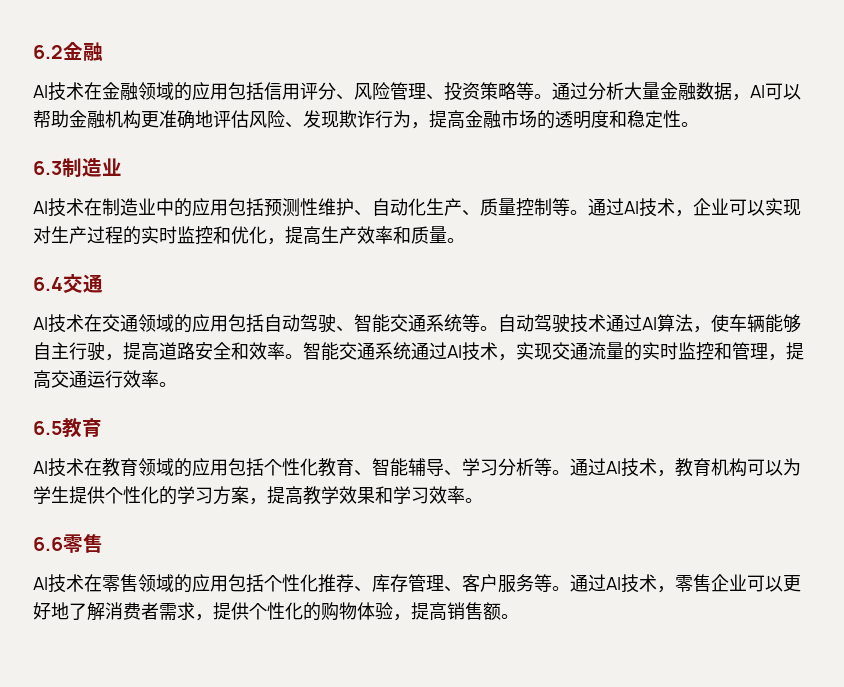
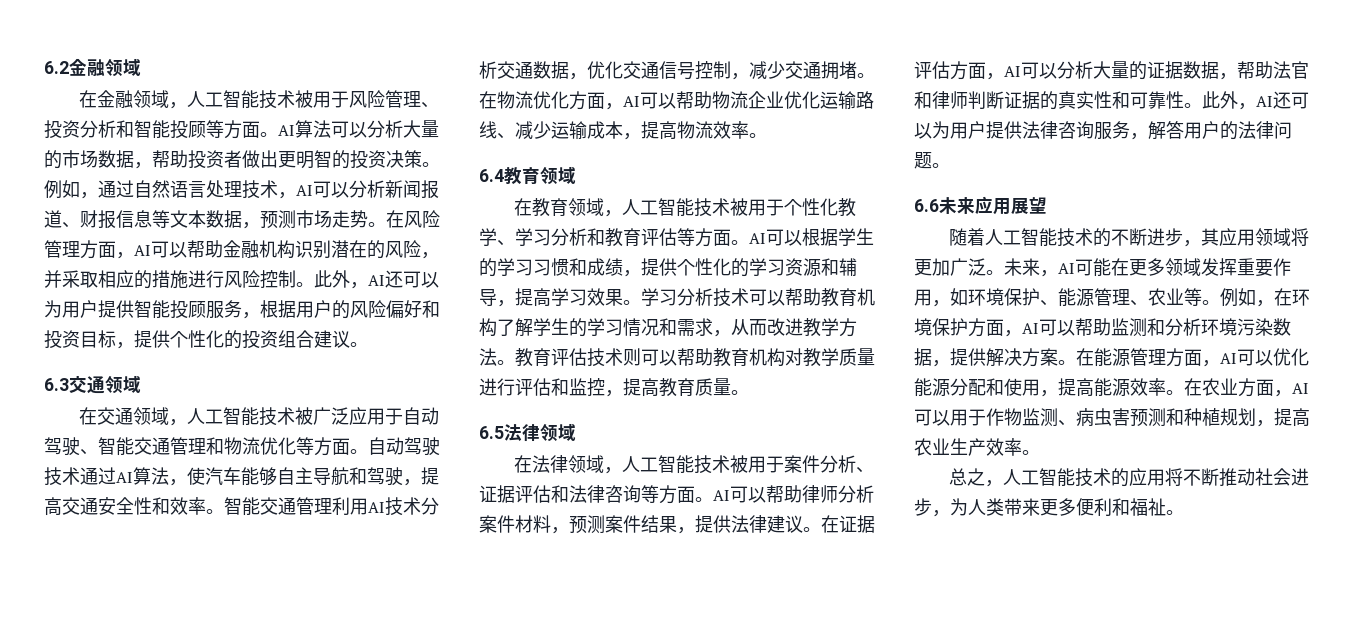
[33,82,84,101] // AI技术 -> [105,58,141,77] 领域 //
[174,82,732,101] 的应用包括信用评分、风险管理、投资策略等。通过分析大量金融数据 -> [169,90,440,109] [44,120,439,139] [44,150,440,169] [44,180,439,199] [44,210,440,229] [44,240,116,259] ，人工智能技术被用于风险管理、投资分析和智能投顾等方面。AI算法可以分析大量的市场数据，帮助投资者做出更明智的投资决策。例如，通过自然语言处理技术，AI可以分析新闻报道、财报信息等文本数据，预测市场走势。在风险管理方面
[141,110,699,129] [33,158,122,177] [33,198,801,217] [33,226,465,245] [33,274,103,293] [33,314,84,333] 更准确地评估风险、发现欺诈行为，提高金融市场的透明度和稳定性。 // 6.3制造业 // AI技术在制造业中的应用包括预测性维护、自动化生产、质量控制等。通过AI技术，企业可以实现对生产过程的实时监控和优化，提高生产效率和质量。 // 6.4交通 // AI技术 -> [295,240,439,259] [44,270,439,289] [44,300,440,319] [44,330,368,349] [44,375,141,394] 识别潜在的风险，并采取相应的措施进行风险控制。此外，AI还可以为用户提供智能投顾服务，根据用户的风险偏好和投资目标，提供个性化的投资组合建议。 // 6.3交通领域 //
[174,314,264,333] 的应用包括 -> [169,407,404,426] ，人工智能技术被广泛应用于
[426,314,480,332] 系统等 -> [170,437,350,456] 管理和物流优化等方面
[729,314,765,333] 车辆 -> [205,467,241,485] 汽车
[69,342,804,361] [33,370,177,389] [33,418,102,438] [33,458,84,477] 行驶，提高道路安全和效率。智能交通系统通过AI技术，实现交通流量的实时监控和管理，提高交通运行效率。 // 6.5教育 // AI技术 -> [313,467,439,486] [44,497,439,516] [479,61,875,80] [479,91,874,110] [479,121,767,140] [479,166,576,185] 导航和驾驶，提高交通安全性和效率。智能交通管理利用AI技术分析交通数据，优化交通信号控制，减少交通拥堵。在物流优化方面，AI可以帮助物流企业优化运输路线、减少运输成本，提高物流效率。 // 6.4教育领域 //
[174,458,801,477] [33,486,483,505] [33,534,103,553] [33,574,801,593] [33,602,501,621] 的应用包括个性化教育、智能辅导、学习分析等。通过AI技术，教育机构可以为学生提供个性化的学习方案，提高教学效果和学习效率。 // 6.6零售 // AI技术在零售领域的应用包括个性化推荐、库存管理、客户服务等。通过AI技术，零售企业可以更好地了解消费者需求，提供个性化的购物体验，提高销售额 -> [604,198,857,217] [479,228,874,247] [479,258,857,277] [479,288,875,307] [479,318,857,337] [479,348,875,367] [479,378,749,397] [479,423,576,442] [514,455,875,474] [479,485,874,504] [479,515,875,534] [914,61,1309,80] [914,91,1309,110] [914,121,1292,140] [914,152,950,169] [914,196,1047,215] [949,228,1310,247] [914,258,1291,277] [914,288,1310,307] [914,318,1291,337] [914,348,1309,367] [914,378,1309,397] [914,407,1310,427] [914,438,1040,456] [949,468,1310,487] [914,498,1166,517] ，人工智能技术被用于个性化教学、学习分析和教育评估等方面。AI可以根据学生的学习习惯和成绩，提供个性化的学习资源和辅导，提高学习效果。学习分析技术可以帮助教育机构了解学生的学习情况和需求，从而改进教学方法。教育评估技术则可以帮助教育机构对教学质量进行评估和监控，提高教育质量。 // 6.5法律领域 // 在法律领域，人工智能技术被用于案件分析、证据评估和法律咨询等方面。AI可以帮助律师分析案件材料，预测案件结果，提供法律建议。在证据评估方面，AI可以分析大量的证据数据，帮助法官和律师判断证据的真实性和可靠性。此外，AI还可以为用户提供法律咨询服务，解答用户的法律问题。 // 6.6未来应用展望 // 随着人工智能技术的不断进步，其应用领域将更加广泛。未来，AI可能在更多领域发挥重要作用，如环境保护、能源管理、农业等。例如，在环境保护方面，AI可以帮助监测和分析环境污染数据，提供解决方案。在能源管理方面，AI可以优化能源分配和使用，提高能源效率。在农业方面，AI可以用于作物监测、病虫害预测和种植规划，提高农业生产效率。 // 总之，人工智能技术的应用将不断推动社会进步，为人类带来更多便利和福祉

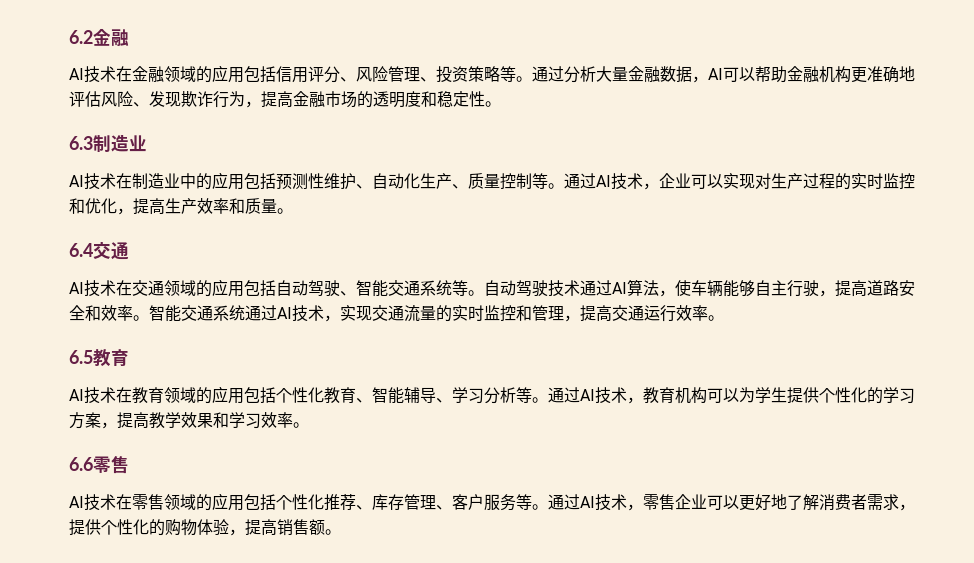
[105,58,141,77] 领域 // -> [69,66,116,83] // AI技术
[169,90,440,109] [44,120,439,139] [44,150,440,169] [44,180,439,199] [44,210,440,229] [44,240,116,259] ，人工智能技术被用于风险管理、投资分析和智能投顾等方面。AI算法可以分析大量的市场数据，帮助投资者做出更明智的投资决策。例如，通过自然语言处理技术，AI可以分析新闻报道、财报信息等文本数据，预测市场走势。在风险管理方面 -> [196,65,692,83] 的应用包括信用评分、风险管理、投资策略等。通过分析大量金融数据
[295,240,439,259] [44,270,439,289] [44,300,440,319] [44,330,368,349] [44,375,141,394] 识别潜在的风险，并采取相应的措施进行风险控制。此外，AI还可以为用户提供智能投顾服务，根据用户的风险偏好和投资目标，提供个性化的投资组合建议。 // 6.3交通领域 // -> [851,66,915,83] [69,91,501,108] [69,135,147,152] [69,172,915,190] [69,198,293,215] [69,242,129,260] [69,280,116,297] 更准确地评估风险、发现欺诈行为，提高金融市场的透明度和稳定性。 // 6.3制造业 // AI技术在制造业中的应用包括预测性维护、自动化生产、质量控制等。通过AI技术，企业可以实现对生产过程的实时监控和优化，提高生产效率和质量。 // 6.4交通 // AI技术
[169,407,404,426] ，人工智能技术被广泛应用于 -> [196,279,276,297] 的应用包括
[170,437,350,456] 管理和物流优化等方面 -> [420,280,468,296] 系统等
[205,467,241,485] 汽车 -> [691,280,723,297] 车辆
[313,467,439,486] [44,497,439,516] [479,61,875,80] [479,91,874,110] [479,121,767,140] [479,166,576,185] 导航和驾驶，提高交通安全性和效率。智能交通管理利用AI技术分析交通数据，优化交通信号控制，减少交通拥堵。在物流优化方面，AI可以帮助物流企业优化运输路线、减少运输成本，提高物流效率。 // 6.4教育领域 // -> [787,280,915,297] [69,305,724,322] [69,349,129,367] [69,387,116,404] 行驶，提高道路安全和效率。智能交通系统通过AI技术，实现交通流量的实时监控和管理，提高交通运行效率。 // 6.5教育 // AI技术
[604,198,857,217] [479,228,874,247] [479,258,857,277] [479,288,875,307] [479,318,857,337] [479,348,875,367] [479,378,749,397] [479,423,576,442] [514,455,875,474] [479,485,874,504] [479,515,875,534] [914,61,1309,80] [914,91,1309,110] [914,121,1292,140] [914,152,950,169] [914,196,1047,215] [949,228,1310,247] [914,258,1291,277] [914,288,1310,307] [914,318,1291,337] [914,348,1309,367] [914,378,1309,397] [914,407,1310,427] [914,438,1040,456] [949,468,1310,487] [914,498,1166,517] ，人工智能技术被用于个性化教学、学习分析和教育评估等方面。AI可以根据学生的学习习惯和成绩，提供个性化的学习资源和辅导，提高学习效果。学习分析技术可以帮助教育机构了解学生的学习情况和需求，从而改进教学方法。教育评估技术则可以帮助教育机构对教学质量进行评估和监控，提高教育质量。 // 6.5法律领域 // 在法律领域，人工智能技术被用于案件分析、证据评估和法律咨询等方面。AI可以帮助律师分析案件材料，预测案件结果，提供法律建议。在证据评估方面，AI可以分析大量的证据数据，帮助法官和律师判断证据的真实性和可靠性。此外，AI还可以为用户提供法律咨询服务，解答用户的法律问题。 // 6.6未来应用展望 // 随着人工智能技术的不断进步，其应用领域将更加广泛。未来，AI可能在更多领域发挥重要作用，如环境保护、能源管理、农业等。例如，在环境保护方面，AI可以帮助监测和分析环境污染数据，提供解决方案。在能源管理方面，AI可以优化能源分配和使用，提高能源效率。在农业方面，AI可以用于作物监测、病虫害预测和种植规划，提高农业生产效率。 // 总之，人工智能技术的应用将不断推动社会进步，为人类带来更多便利和福祉 -> [196,386,915,404] [69,412,309,429] [69,456,129,474] [69,493,915,511] [69,519,325,536] 的应用包括个性化教育、智能辅导、学习分析等。通过AI技术，教育机构可以为学生提供个性化的学习方案，提高教学效果和学习效率。 // 6.6零售 // AI技术在零售领域的应用包括个性化推荐、库存管理、客户服务等。通过AI技术，零售企业可以更好地了解消费者需求，提供个性化的购物体验，提高销售额

